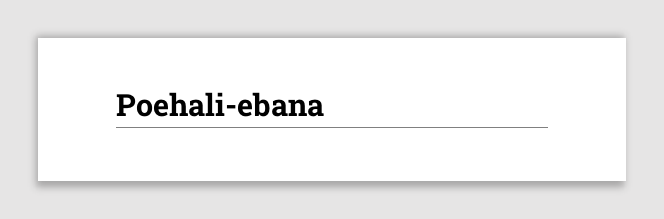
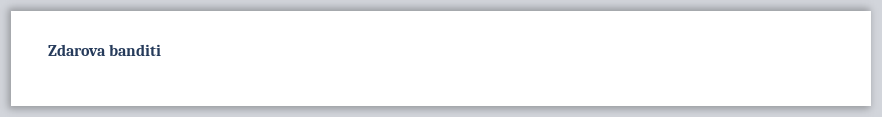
[116,92,324,117] Poehali-ebana -> [48,44,162,56] Zdarova banditi

